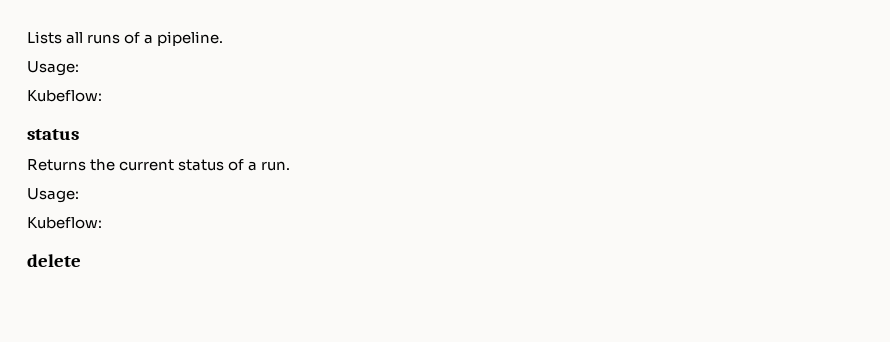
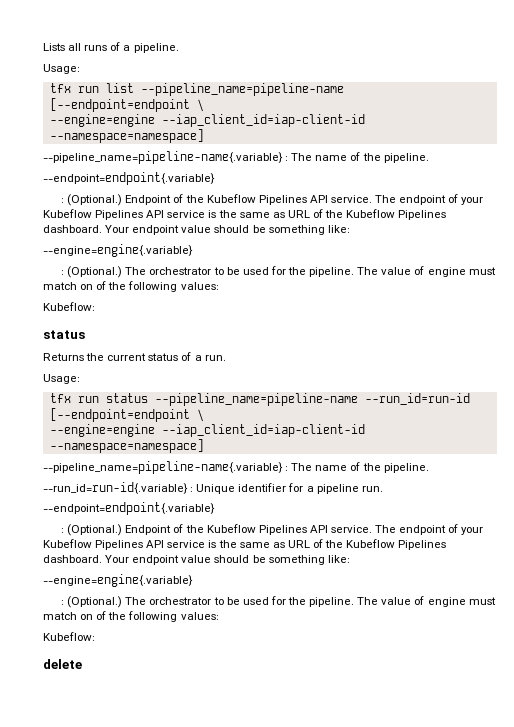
(79, 68) none -> [49,83,344,96] [49,98,204,112] [49,114,365,127] [49,129,204,143] [43,151,429,164] [43,172,215,185] [61,194,484,206] [43,209,447,220] [43,225,350,235] [43,244,193,257] [61,266,496,278] [43,281,219,292] // tfx run list --pipeline_name=pipeline-name [--endpoint=endpoint \ // --engine=engine --iap_client_id=iap-client-id --namespace=namespace] // --pipeline_name=pipeline-name{.variable} : The name of the pipeline. // --endpoint=endpoint{.variable} // : (Optional.) Endpoint of the Kubeflow Pipelines API service. The endpoint of your Kubeflow Pipelines API service is the same as URL of the Kubeflow Pipelines dashboard. Your endpoint value should be something like: // --engine=engine{.variable} // : (Optional.) The orchestrator to be used for the pipeline. The value of engine must match on of the following values:
(79, 195) none -> [49,393,470,406] [49,408,204,422] [49,424,365,437] [49,439,204,453] [43,461,429,474] [43,482,383,494] [43,502,215,515] [61,524,484,536] [43,539,447,550] [43,555,350,565] [43,574,193,587] [61,596,496,608] [43,611,219,622] // tfx run status --pipeline_name=pipeline-name --run_id=run-id [--endpoint=endpoint \ // --engine=engine --iap_client_id=iap-client-id --namespace=namespace] // --pipeline_name=pipeline-name{.variable} : The name of the pipeline. // --run_id=run-id{.variable} : Unique identifier for a pipeline run. // --endpoint=endpoint{.variable} // : (Optional.) Endpoint of the Kubeflow Pipelines API service. The endpoint of your Kubeflow Pipelines API service is the same as URL of the Kubeflow Pipelines dashboard. Your endpoint value should be something like: // --engine=engine{.variable} // : (Optional.) The orchestrator to be used for the pipeline. The value of engine must match on of the following values:

